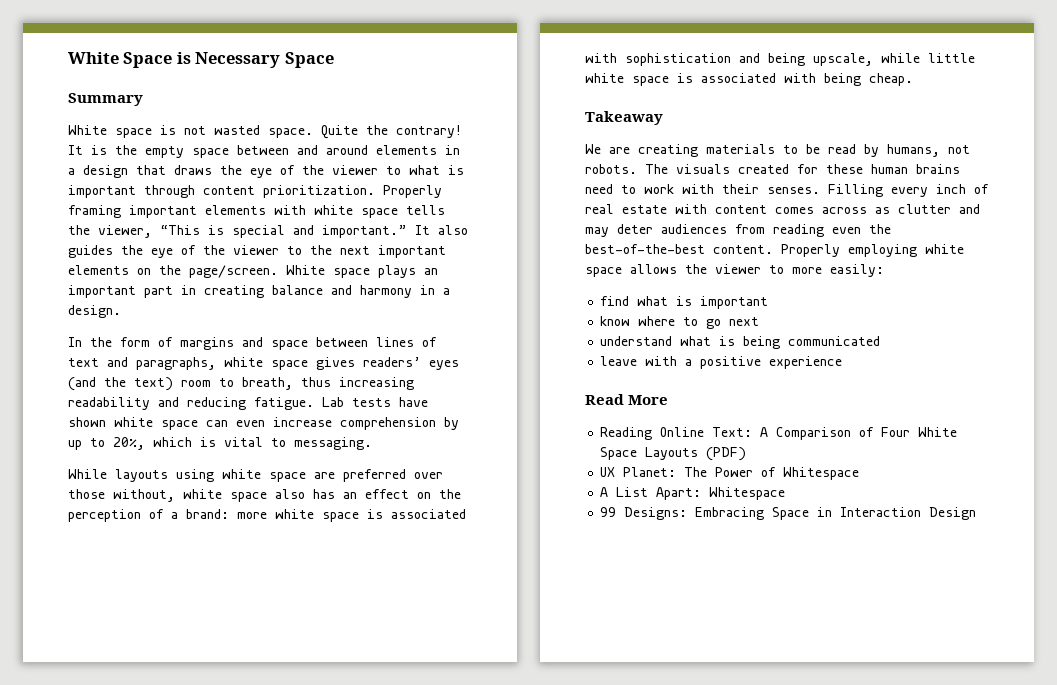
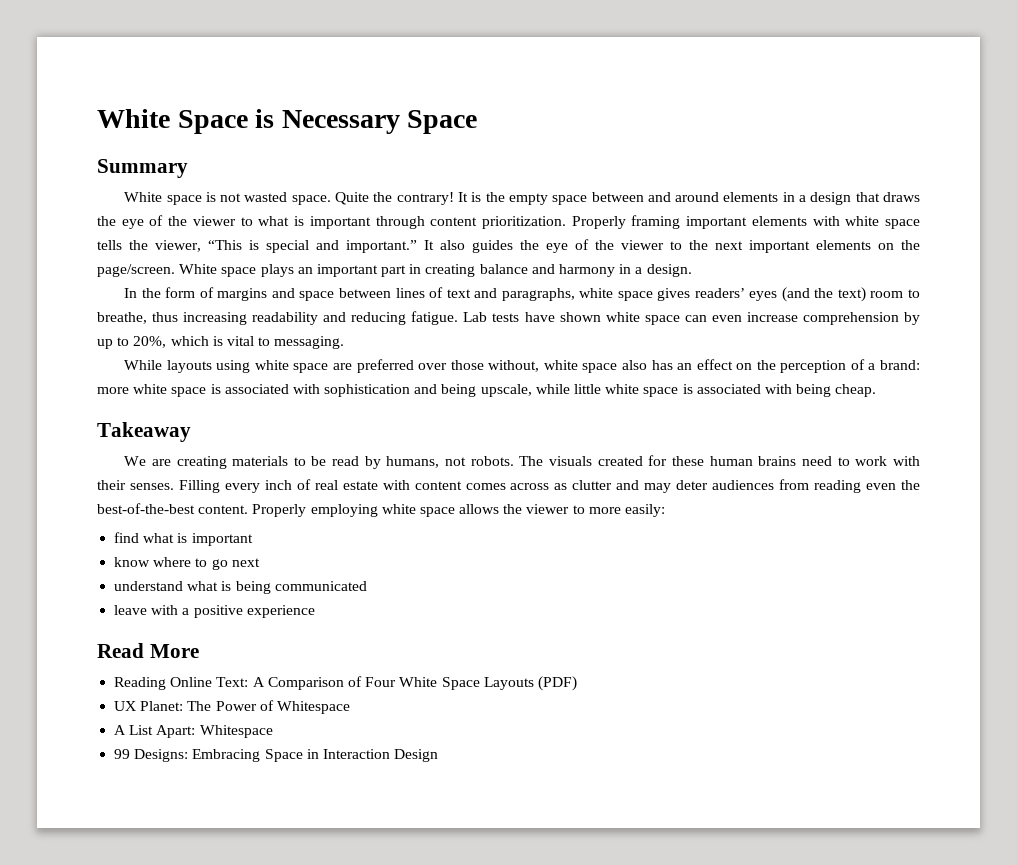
[242,377,293,390] breath, -> [97,312,147,324] breathe,

